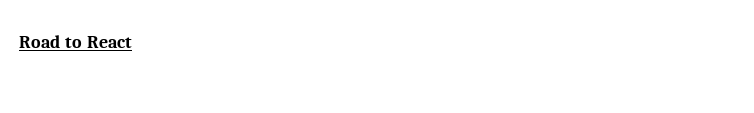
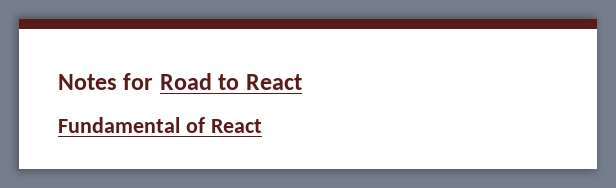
(19, 41) none -> [58,73,154,90] Notes for
(132, 42) none -> [58,117,262,133] // Fundamental of React

